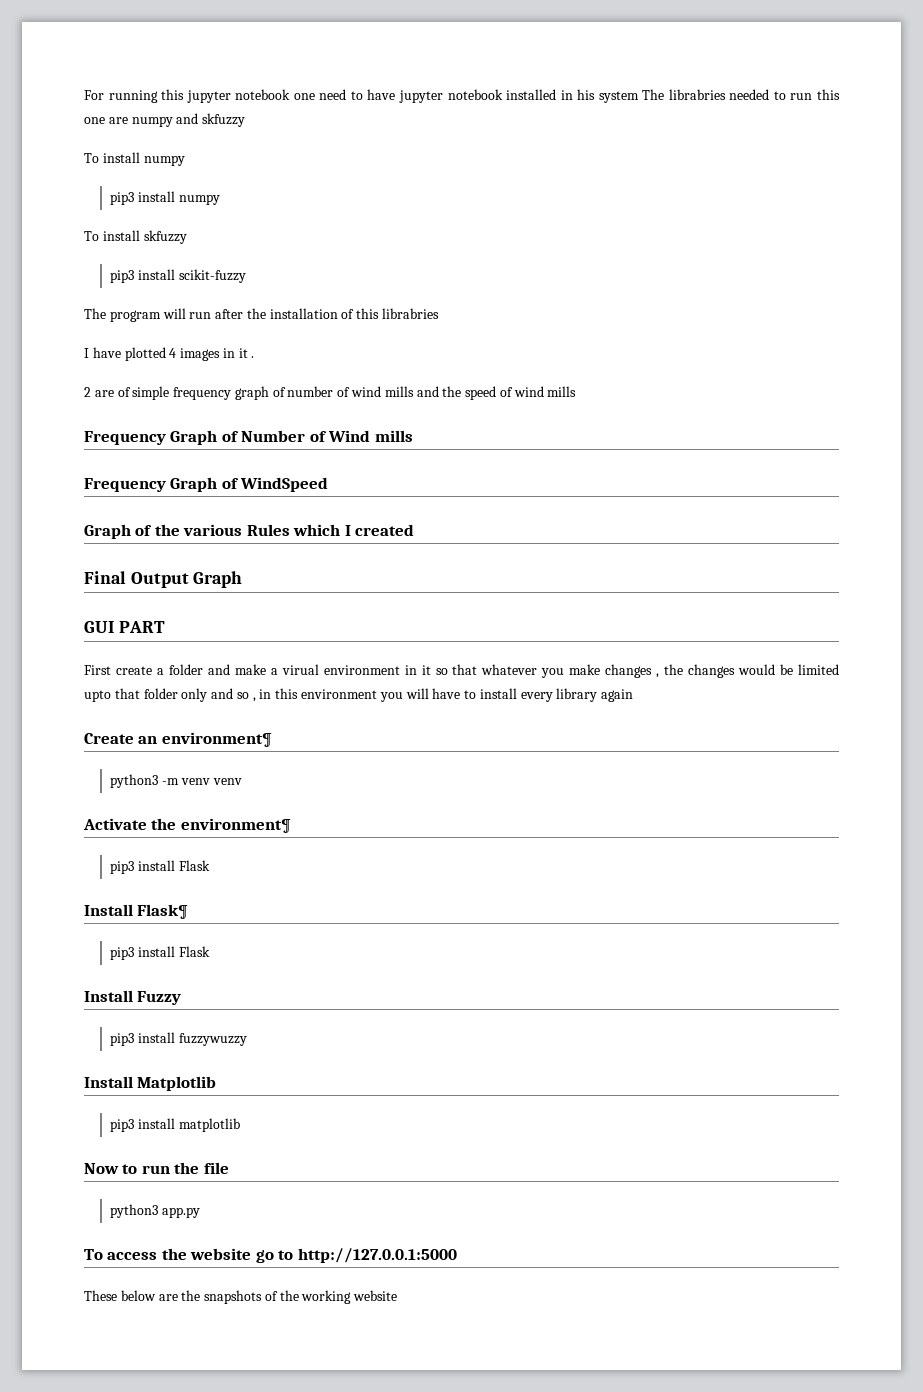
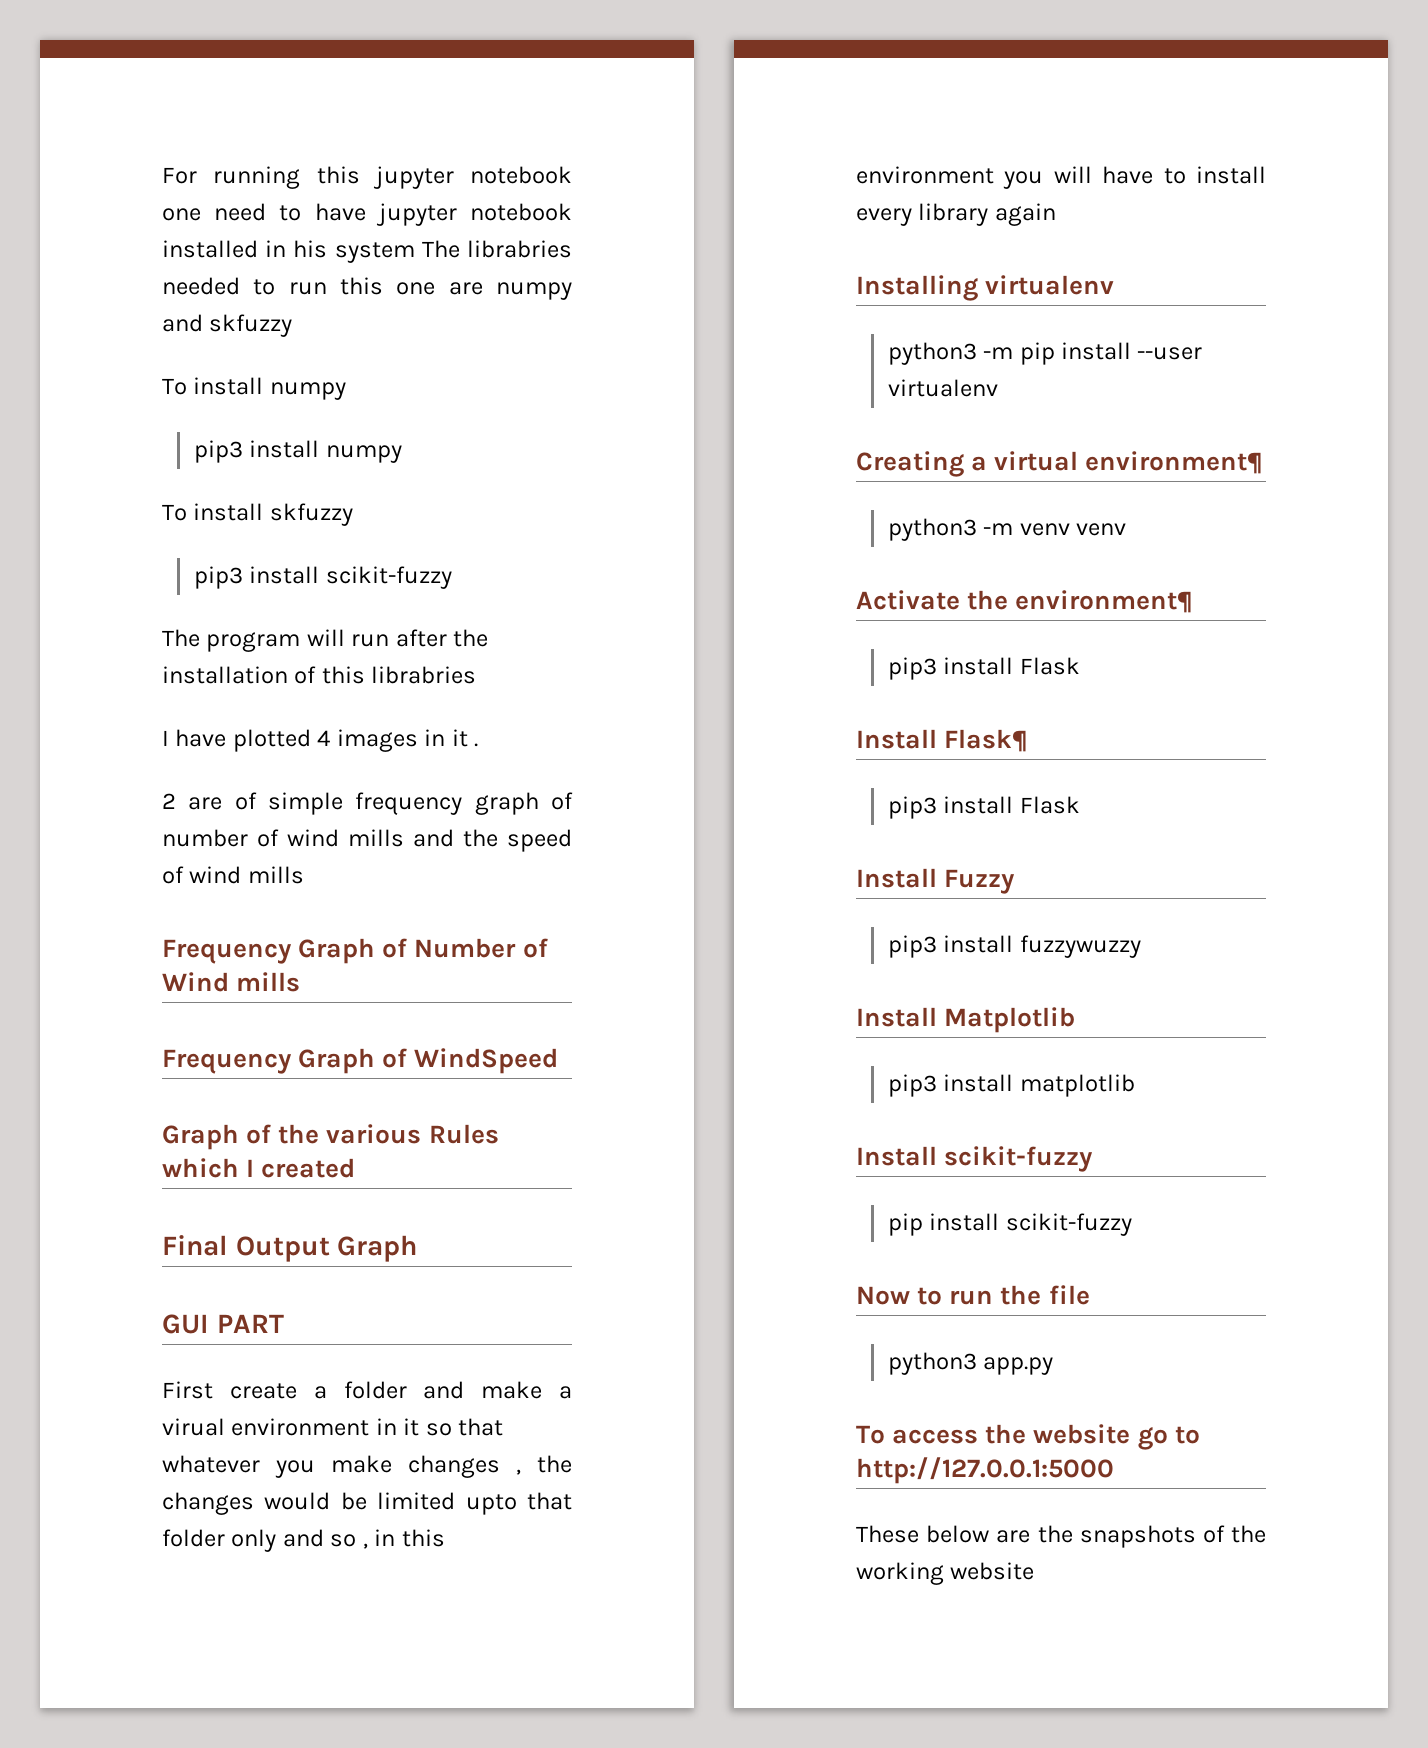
[84,733,158,744] Create an -> [856,275,1115,301] [887,342,1203,365] [887,379,998,397] [856,451,1079,477] Installing virtualenv // python3 -m pip install --user virtualenv // Creating a virtual
(240, 1125) none -> [856,1146,1094,1172] [887,1213,1132,1236] // Install scikit-fuzzy // pip install scikit-fuzzy

